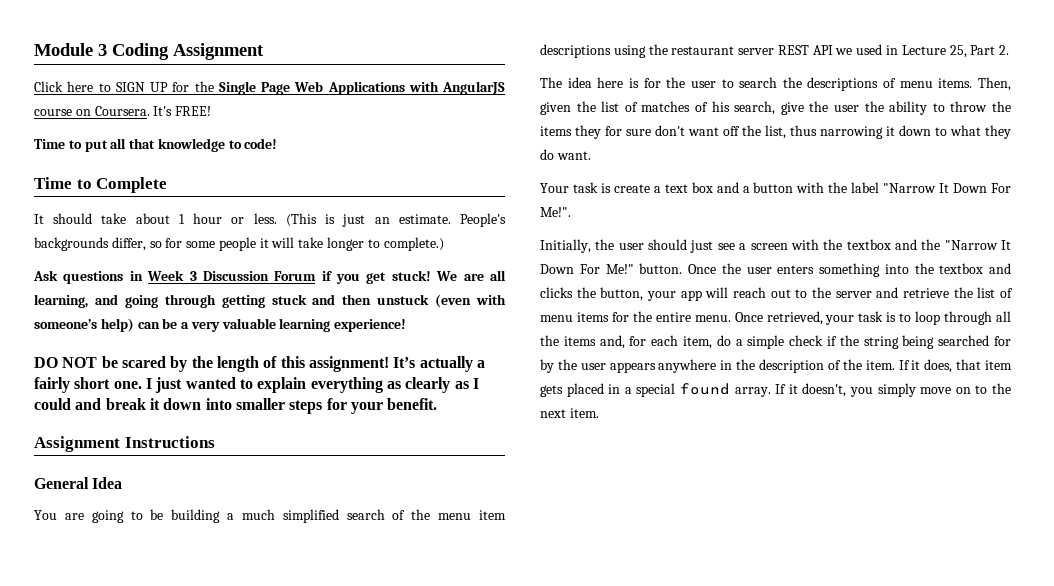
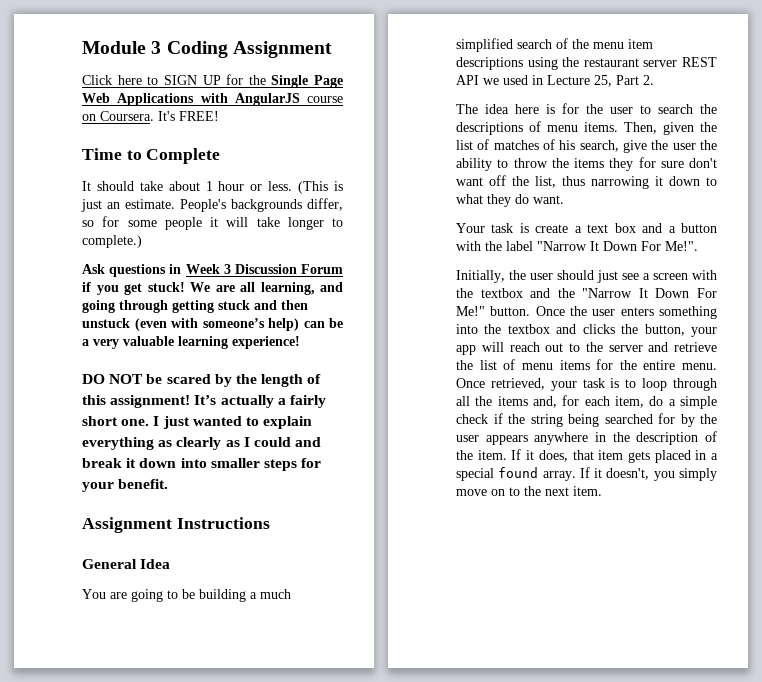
[34,138,278,152] // Time to put all that knowledge to code! -> (219, 116) none

